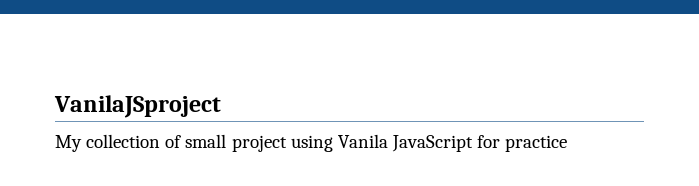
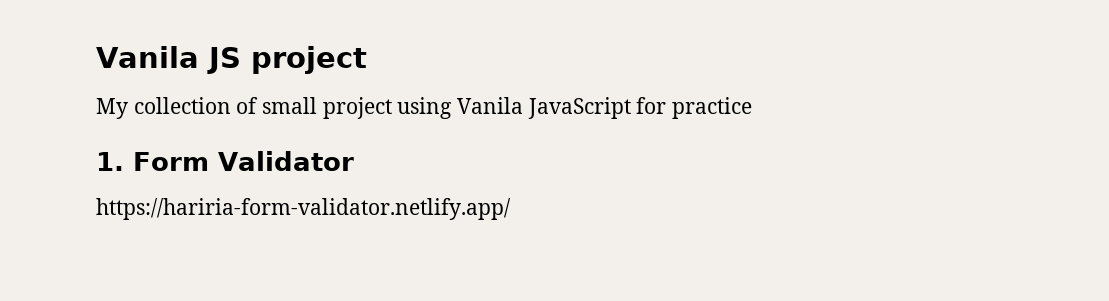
[54,95,221,118] VanilaJSproject -> [96,46,367,74] Vanila JS project
(568, 143) none -> [96,151,354,171] [96,198,511,220] // 1. Form Validator // https://hariria-form-validator.netlify.app/

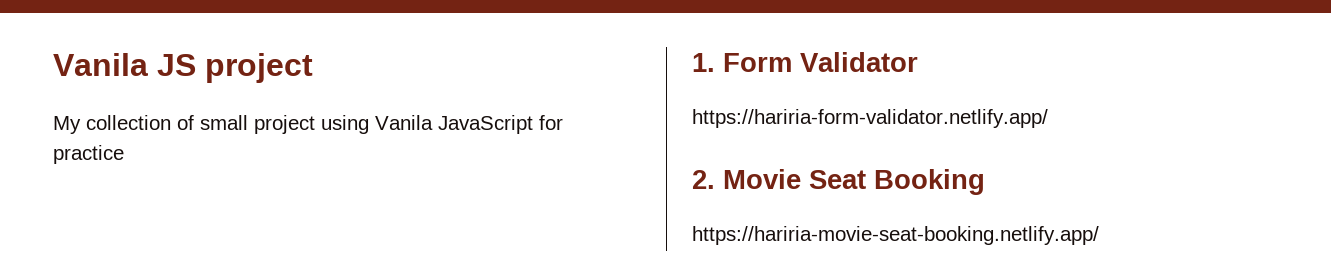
(511, 209) none -> [692,169,985,195] [692,226,1099,245] // 2. Movie Seat Booking // https://hariria-movie-seat-booking.netlify.app/

